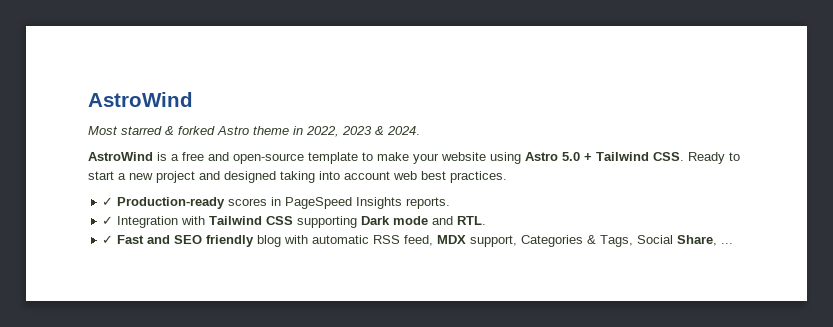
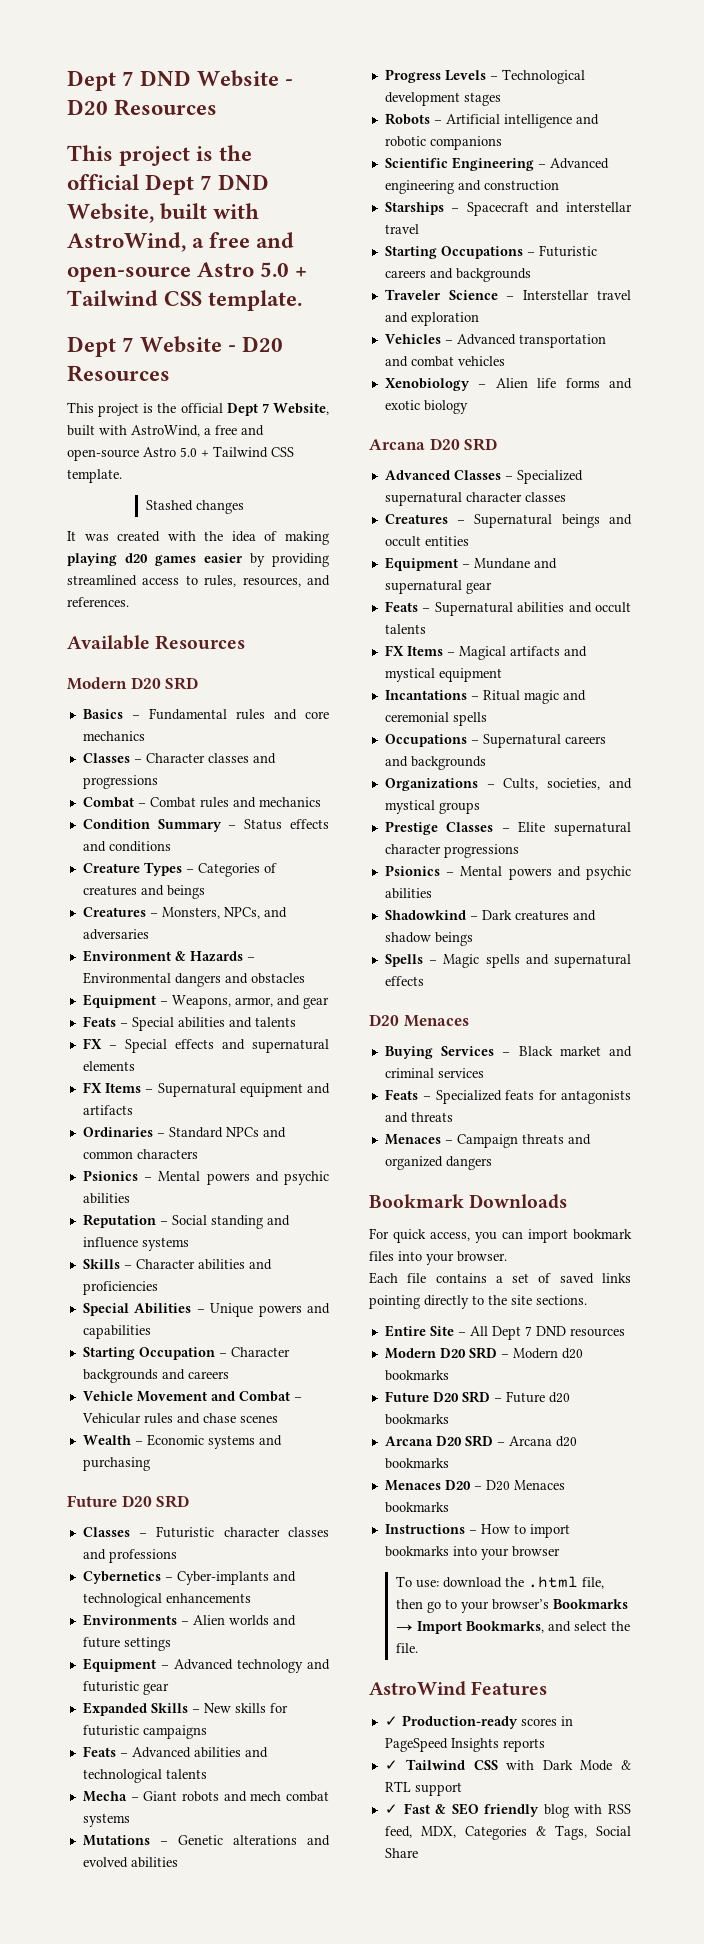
[88,92,193,107] [88,126,420,137] [88,152,740,164] [88,171,507,183] AstroWind // Most starred & forked Astro theme in 2022, 2023 & 2024. // AstroWind is a free and open-source template to make your website using Astro 5.0 + Tailwind CSS. Ready to start a new project and designed taking into account web best practices. -> [67,70,294,91] [67,99,218,116] [67,145,253,166] [67,174,270,195] [67,203,260,223] [67,232,295,252] [67,262,308,282] [67,290,303,311] [67,336,284,357] [67,365,170,382] [67,402,329,417] [67,425,264,437] [67,446,294,461] [67,469,122,483] [145,500,244,514] [67,531,330,545] [67,553,329,567] [67,575,330,587] [67,597,129,607] [67,635,246,650] [67,677,199,690] [82,708,329,720] [82,731,145,741] [82,753,276,764] [82,775,158,789] [82,797,321,808] [82,819,329,832] [82,841,171,852] [82,862,277,877] [82,885,205,899] [82,907,287,919] [82,929,149,940] [82,950,255,962] [82,972,305,987] [82,994,329,1009] [82,1016,296,1031] [82,1038,329,1053] [82,1061,135,1071] [82,1082,330,1097] [82,1105,133,1115] [82,1127,286,1138] [82,1149,198,1159] [82,1170,329,1185] [82,1193,130,1204] [82,1214,290,1229] [82,1237,189,1251] [82,1259,272,1270] [82,1281,158,1295] [82,1303,330,1317] [82,1325,151,1339] [82,1347,290,1360] [82,1369,229,1383] [82,1391,302,1402] [81,1413,278,1424] [82,1434,282,1449] [82,1457,150,1471] [67,1495,190,1508] [82,1526,329,1538] [82,1549,177,1563] [82,1571,296,1585] [82,1593,251,1607] [82,1614,296,1626] [82,1637,171,1651] [82,1658,330,1673] [82,1681,169,1695] [82,1702,288,1716] [82,1725,207,1739] [82,1746,268,1758] [82,1769,207,1783] [82,1791,329,1802] [82,1813,130,1827] [82,1835,330,1846] [82,1857,178,1868] [384,69,585,84] [384,92,501,106] [384,113,599,128] [384,136,502,150] [384,157,609,171] [384,180,559,194] [384,202,632,216] [384,224,419,234] [384,245,597,259] [384,268,531,282] [384,289,631,300] [384,312,479,326] [384,334,606,348] [384,356,505,367] [384,378,632,391] [384,400,468,414] [369,438,498,451] [384,470,583,484] [384,492,566,506] [384,514,632,528] [384,536,469,547] [384,557,557,571] [384,580,492,594] [384,601,631,616] [384,624,426,634] [384,645,587,660] [384,668,502,682] [384,690,586,704] [384,712,487,726] [384,734,606,748] [384,756,486,770] [384,778,632,791] [384,800,480,814] [384,821,631,836] [384,844,519,858] [384,865,631,880] [384,888,432,899] [384,910,596,921] [384,932,473,946] [384,954,631,968] [384,976,424,986] [369,1014,469,1027] [384,1046,632,1059] [384,1068,484,1078] [384,1089,631,1104] [384,1112,453,1123] [384,1134,591,1148] [384,1156,492,1170] [369,1194,568,1209] [369,1228,632,1243] [369,1251,507,1265] [369,1272,631,1284] [369,1295,587,1309] [384,1325,625,1340] [384,1347,583,1359] [384,1370,449,1381] [384,1391,570,1403] [384,1414,449,1425] [384,1435,577,1447] [384,1458,449,1469] [384,1480,565,1491] [384,1502,449,1513] [384,1524,570,1538] [384,1546,560,1560] [395,1576,604,1589] [395,1599,628,1613] [395,1621,630,1634] [395,1643,418,1653] [369,1681,548,1696] Dept 7 DND Website - D20 Resources // This project is the official Dept 7 DND Website, built with AstroWind, a free and open-source Astro 5.0 + Tailwind CSS template. // Dept 7 Website - D20 Resources // This project is the official Dept 7 Website, built with AstroWind, a free and open-source Astro 5.0 + Tailwind CSS template. // Stashed changes // It was created with the idea of making playing d20 games easier by providing streamlined access to rules, resources, and references. // Available Resources // Modern D20 SRD // Basics – Fundamental rules and core mechanics // Classes – Character classes and progressions // Combat – Combat rules and mechanics // Condition Summary – Status effects and conditions // Creature Types – Categories of creatures and beings // Creatures – Monsters, NPCs, and adversaries // Environment & Hazards – Environmental dangers and obstacles // Equipment – Weapons, armor, and gear // Feats – Special abilities and talents // FX – Special effects and supernatural elements // FX Items – Supernatural equipment and artifacts // Ordinaries – Standard NPCs and common characters // Psionics – Mental powers and psychic abilities // Reputation – Social standing and influence systems // Skills – Character abilities and proficiencies // Special Abilities – Unique powers and capabilities // Starting Occupation – Character backgrounds and careers // Vehicle Movement and Combat – Vehicular rules and chase scenes // Wealth – Economic systems and purchasing // Future D20 SRD // Classes – Futuristic character classes and professions // Cybernetics – Cyber-implants and technological enhancements // Environments – Alien worlds and future settings // Equipment – Advanced technology and futuristic gear // Expanded Skills – New skills for futuristic campaigns // Feats – Advanced abilities and technological talents // Mecha – Giant robots and mech combat systems // Mutations – Genetic alterations and evolved abilities // Progress Levels – Technological development stages // Robots – Artificial intelligence and robotic companions // Scientific Engineering – Advanced engineering and construction // Starships – Spacecraft and interstellar travel // Starting Occupations – Futuristic careers and backgrounds // Traveler Science – Interstellar travel and exploration // Vehicles – Advanced transportation and combat vehicles // Xenobiology – Alien life forms and exotic biology // Arcana D20 SRD // Advanced Classes – Specialized supernatural character classes // Creatures – Supernatural beings and occult entities // Equipment – Mundane and supernatural gear // Feats – Supernatural abilities and occult talents // FX Items – Magical artifacts and mystical equipment // Incantations – Ritual magic and ceremonial spells // Occupations – Supernatural careers and backgrounds // Organizations – Cults, societies, and mystical groups // Prestige Classes – Elite supernatural character progressions // Psionics – Mental powers and psychic abilities // Shadowkind – Dark creatures and shadow beings // Spells – Magic spells and supernatural effects // D20 Menaces // Buying Services – Black market and criminal services // Feats – Specialized feats for antagonists and threats // Menaces – Campaign threats and organized dangers // Bookmark Downloads // For quick access, you can import bookmark files into your browser. // Each file contains a set of saved links pointing directly to the site sections. // Entire Site – All Dept 7 DND resources // Modern D20 SRD – Modern d20 bookmarks // Future D20 SRD – Future d20 bookmarks // Arcana D20 SRD – Arcana d20 bookmarks // Menaces D20 – D20 Menaces bookmarks // Instructions – How to import bookmarks into your browser // To use: download the .html file, then go to your browser’s Bookmarks → Import Bookmarks, and select the file. // AstroWind Features
[406,197,451,209] [102,216,487,228] reports. // ✓ Integration with Tailwind CSS supporting Dark mode and RTL. -> [502,1738,545,1752] [384,1759,631,1771] [384,1781,462,1796] reports // ✓ Tailwind CSS with Dark Mode & RTL support
[147,235,171,244] and -> [435,1804,447,1814] &
[312,235,370,244] automatic -> (603, 1809) none
[437,235,518,247] MDX support, -> [420,1826,456,1838] MDX,
[677,235,734,246] Share, ... -> [384,1848,418,1858] Share

